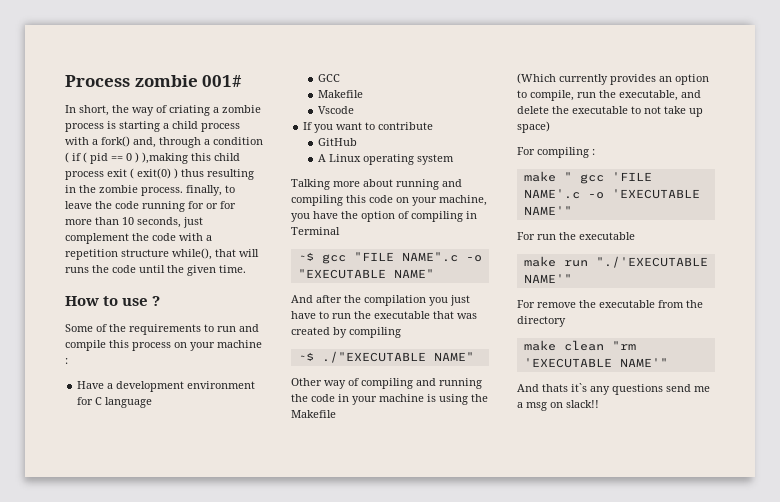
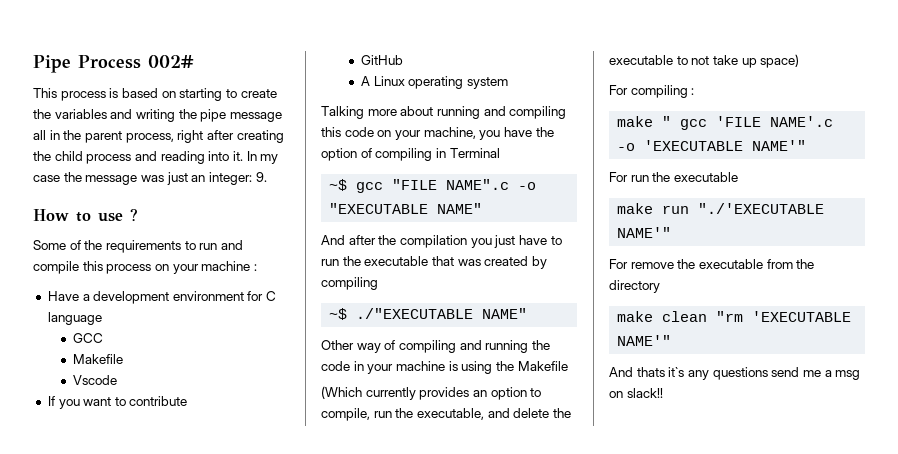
[65,75,243,87] [65,105,261,116] [65,121,240,132] [65,136,263,148] [65,152,240,164] [65,168,254,180] [65,185,235,196] [65,201,236,212] [65,217,203,228] [65,233,212,244] [65,248,259,260] [65,265,246,276] Process zombie 001# // In short, the way of criating a zombie process is starting a child process with a fork() and, through a condition ( if ( pid == 0 ) ),making this child process exit ( exit(0) ) thus resulting in the zombie process. finally, to leave the code running for or for more than 10 seconds, just complement the code with a repetition structure while(), that will runs the code until the given time. -> [33,55,194,73] [33,88,277,101] [33,109,282,122] [33,130,284,143] [33,151,279,164] [33,172,267,185] Pipe Process 002# // This process is based on starting to create the variables and writing the pipe message all in the parent process, right after creating the child process and reading into it. In my case the message was just an integer: 9.

